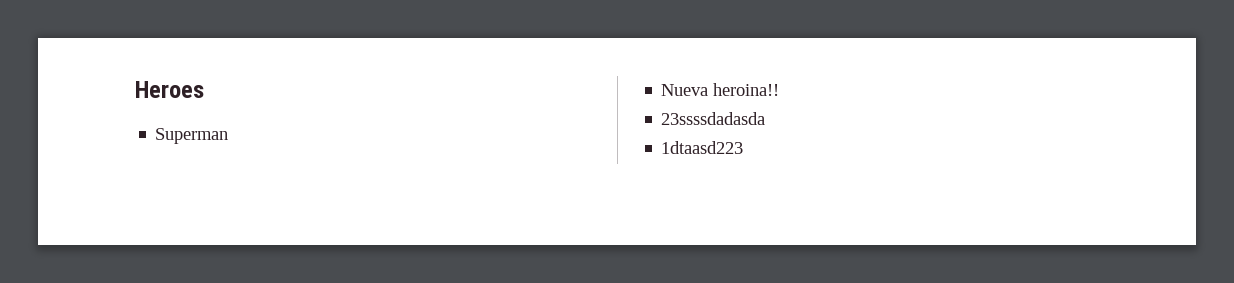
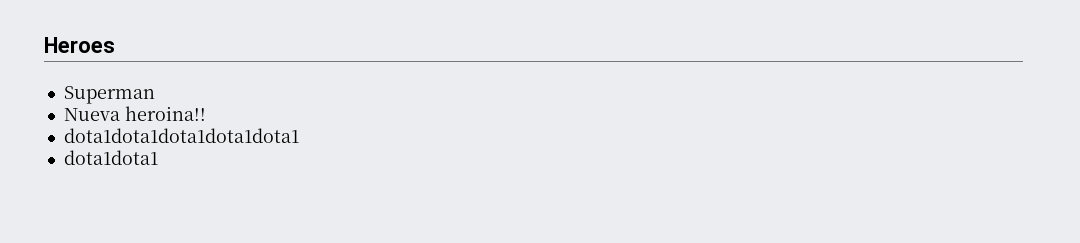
[661,112,766,125] [661,141,744,154] 23ssssdadasda // 1dtaasd223 -> [63,128,299,143] [63,150,158,165] dota1dota1dota1dota1dota1 // dota1dota1

